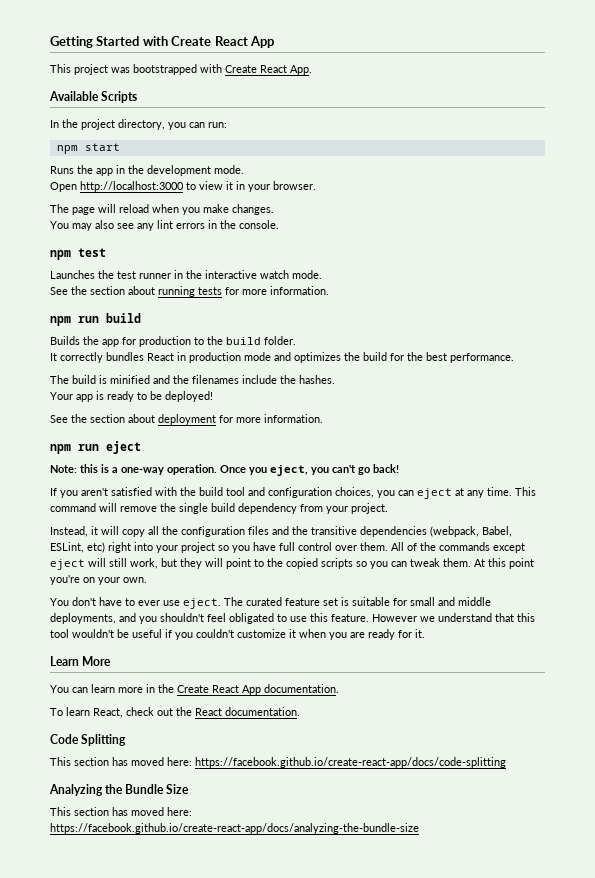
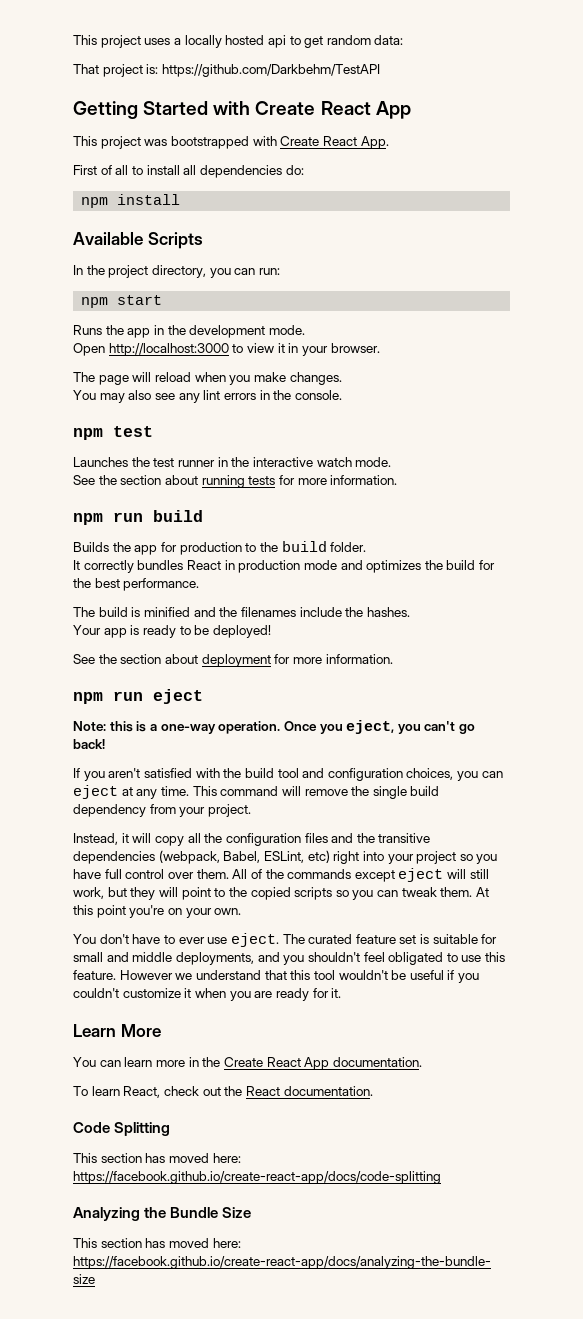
(50, 42) none -> [73,35,404,48] [73,64,380,77] This project uses a locally hosted api to get random data: // That project is: https://github.com/Darkbehm/TestAPI //
(312, 70) none -> [73,165,304,178] [81,194,181,208] // First of all to install all dependencies do: // npm install

